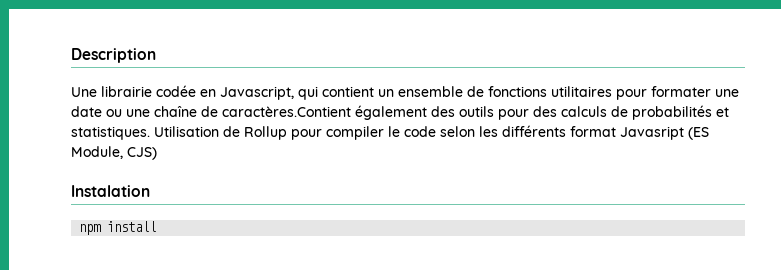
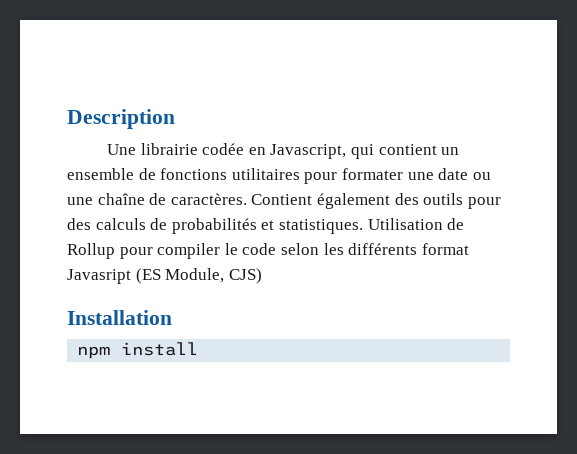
[222,106,351,117] caractères.Contient -> [170,193,313,205] caractères. Contient
[71,185,150,197] Instalation -> [67,310,172,325] Installation

